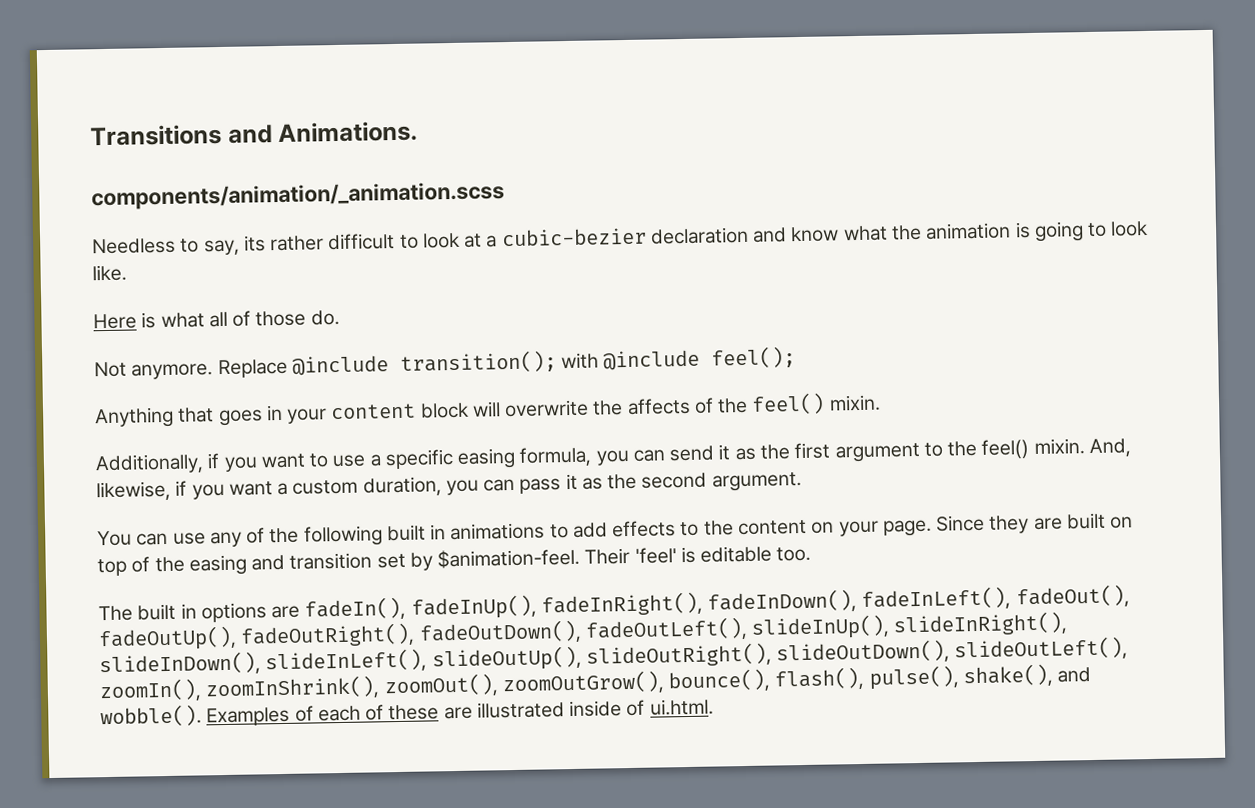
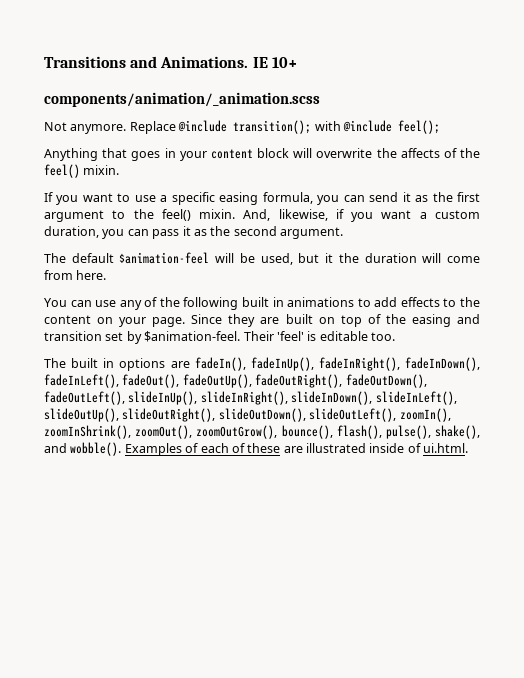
(419, 131) none -> [252,57,297,68] IE 10+
[92,220,1149,256] [92,264,127,282] [93,309,340,330] // Needless to say, its rather difficult to look at a cubic-bezier declaration and know what the animation is going to look like. // Here is what all of those do. -> (320, 99) none
[95,453,221,475] Additionally, if -> [44,192,53,202] If
(802, 482) none -> [44,252,481,265] [44,270,107,280] // The default $animation-feel will be used, but it the duration will come from here.

